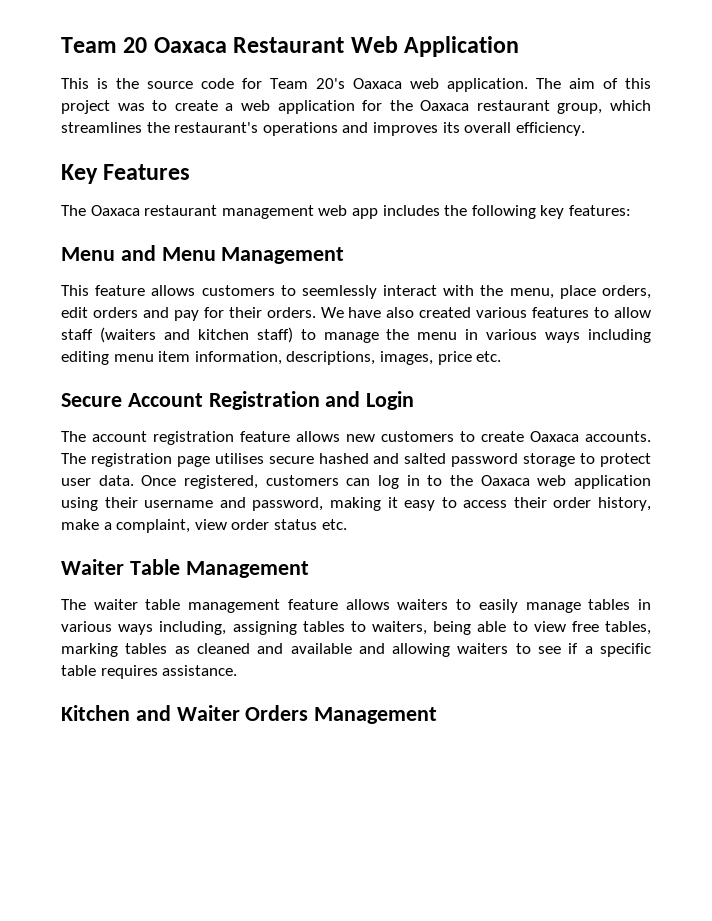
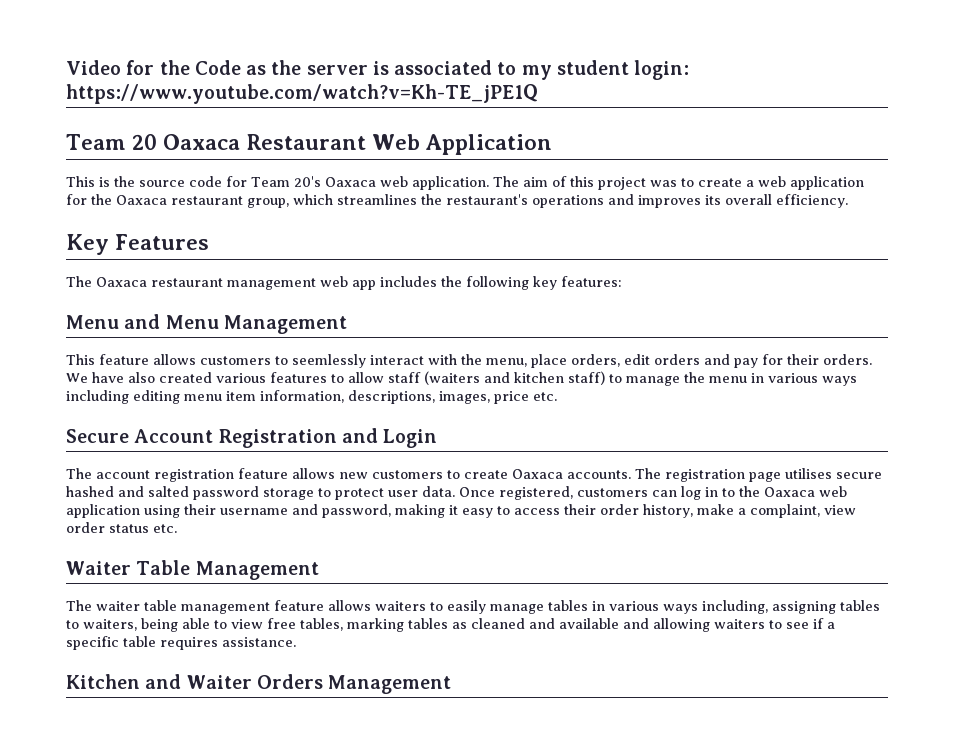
(61, 45) none -> [66,60,690,80] [66,84,538,104] Video for the Code as the server is associated to my student login: https://www.youtube.com/watch?v=Kh-TE_jPE1Q //

